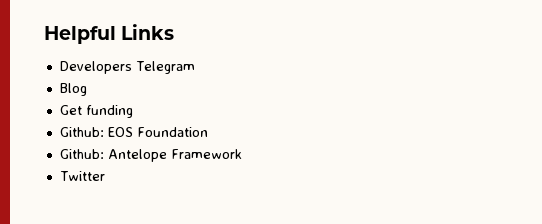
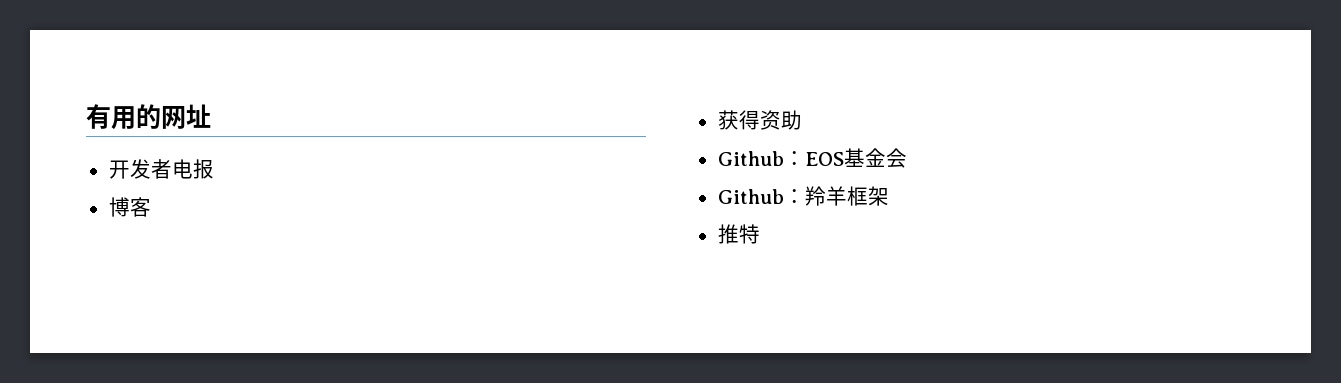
[44,24,175,44] [59,61,195,74] [59,83,87,96] [59,105,133,118] [59,127,208,137] [59,149,242,162] [59,171,105,181] Helpful Links // Developers Telegram // Blog // Get funding // Github: EOS Foundation // Github: Antelope Framework // Twitter -> [86,104,211,130] [108,159,214,179] [108,197,151,217] [717,110,802,130] [717,148,907,168] [717,186,889,206] [717,224,760,244] 有用的网址 // 开发者电报 // 博客 // 获得资助 // Github：EOS基金会 // Github：羚羊框架 // 推特

